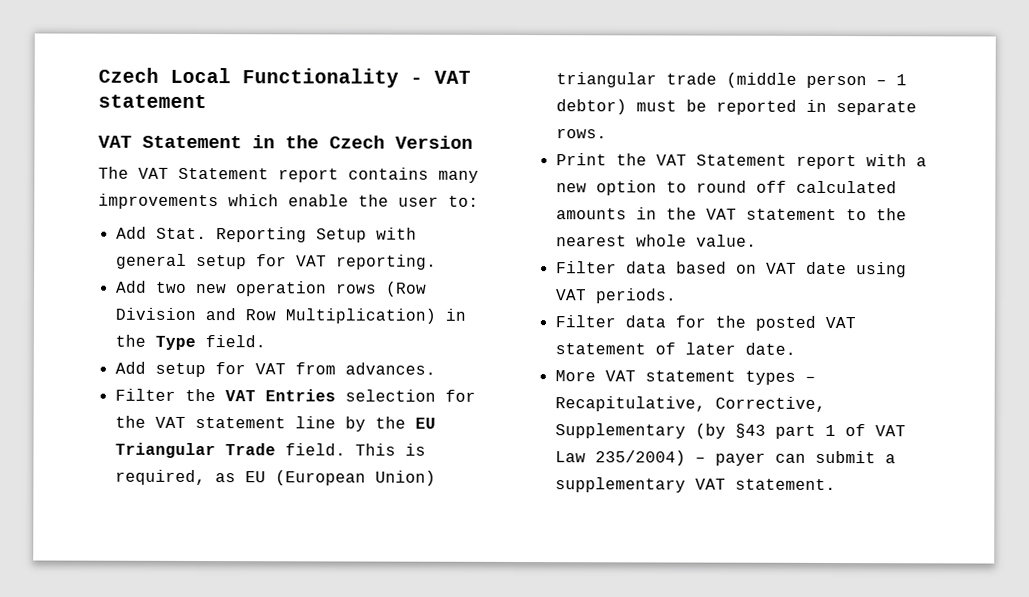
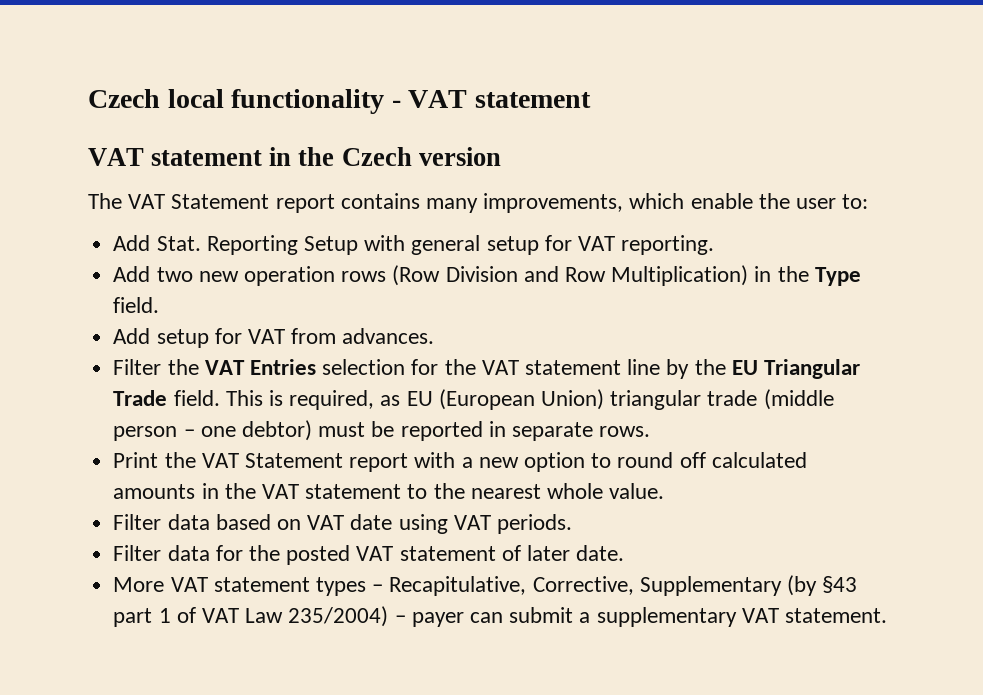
[98,67,399,88] Czech Local Functionality -> [88,89,385,114] Czech local functionality
[142,135,242,149] Statement -> [151,150,263,166] statement
[395,135,473,149] Version -> [418,147,501,166] version
[98,193,219,210] improvements -> [483,193,624,213] improvements,
[895,74,907,86] 1 -> [200,426,236,437] one

